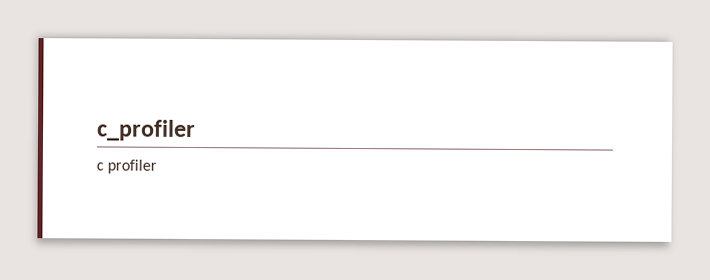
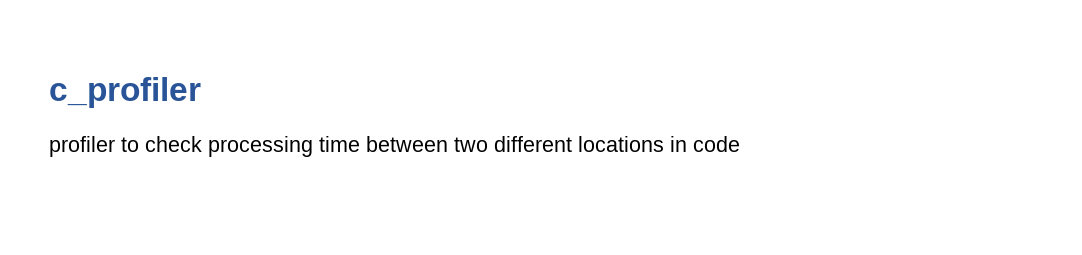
[96,159,158,174] c profiler -> [49,136,740,157] profiler to check processing time between two different locations in code

